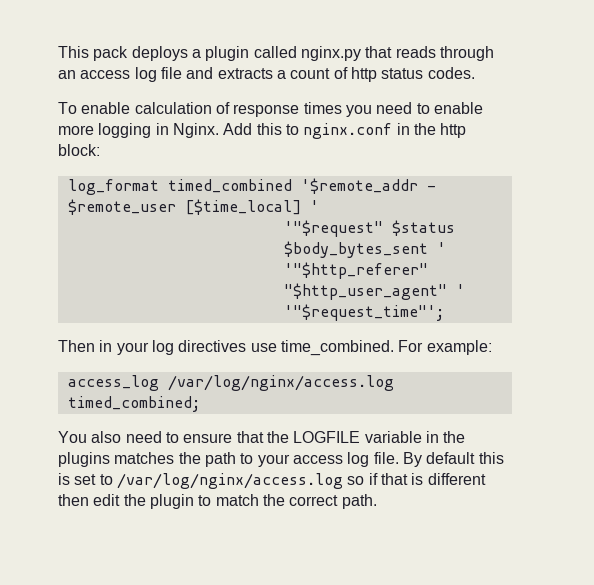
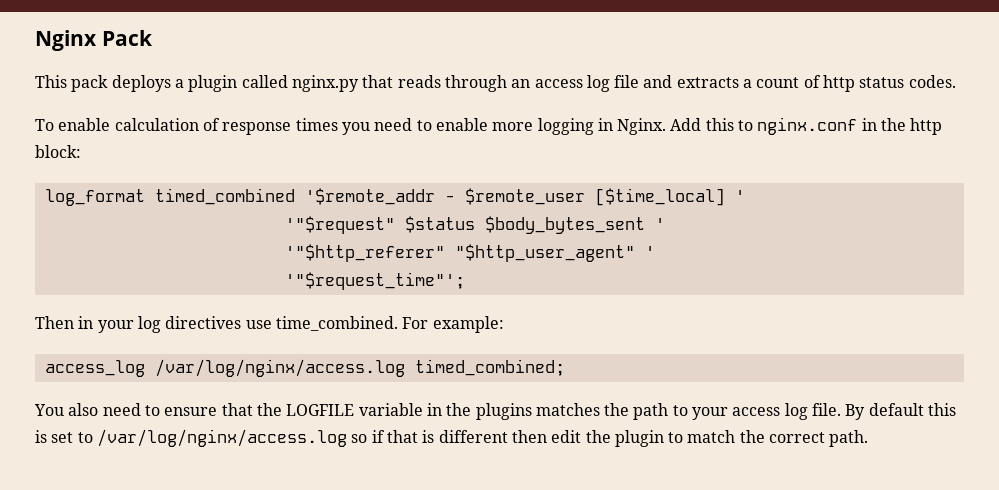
(58, 52) none -> [35,30,153,51] Nginx Pack //

